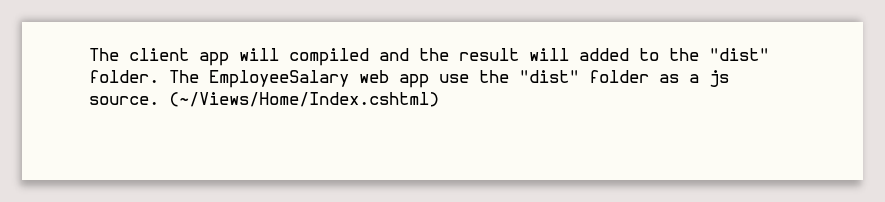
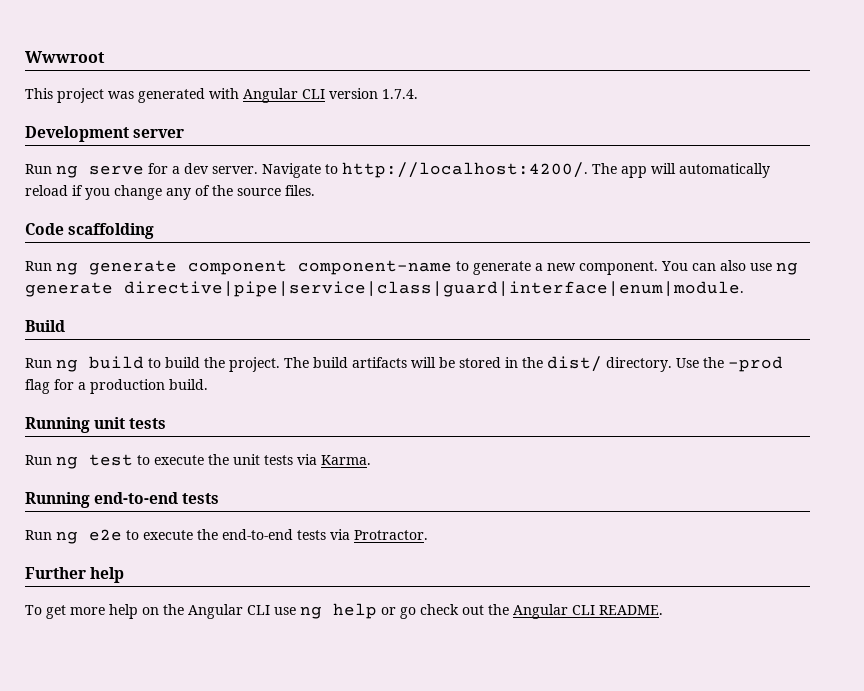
[89,48,769,66] [89,70,729,88] [89,92,439,107] The client app will compiled and the result will added to the "dist" folder. The EmployeeSalary web app use the "dist" folder as a js source. (~/Views/Home/Index.cshtml) -> [25,51,105,63] [25,88,418,103] [25,126,185,142] [25,162,770,178] [25,185,315,200] [25,223,155,239] [25,260,798,275] [25,281,744,297] [25,320,65,332] [25,356,783,372] [25,379,208,394] [25,417,167,433] [25,454,371,469] [25,492,220,508] [25,529,428,544] [25,567,125,583] [25,603,663,619] Wwwroot // This project was generated with Angular CLI version 1.7.4. // Development server // Run ng serve for a dev server. Navigate to http://localhost:4200/. The app will automatically reload if you change any of the source files. // Code scaffolding // Run ng generate component component-name to generate a new component. You can also use ng generate directive|pipe|service|class|guard|interface|enum|module. // Build // Run ng build to build the project. The build artifacts will be stored in the dist/ directory. Use the -prod flag for a production build. // Running unit tests // Run ng test to execute the unit tests via Karma. // Running end-to-end tests // Run ng e2e to execute the end-to-end tests via Protractor. // Further help // To get more help on the Angular CLI use ng help or go check out the Angular CLI README.

